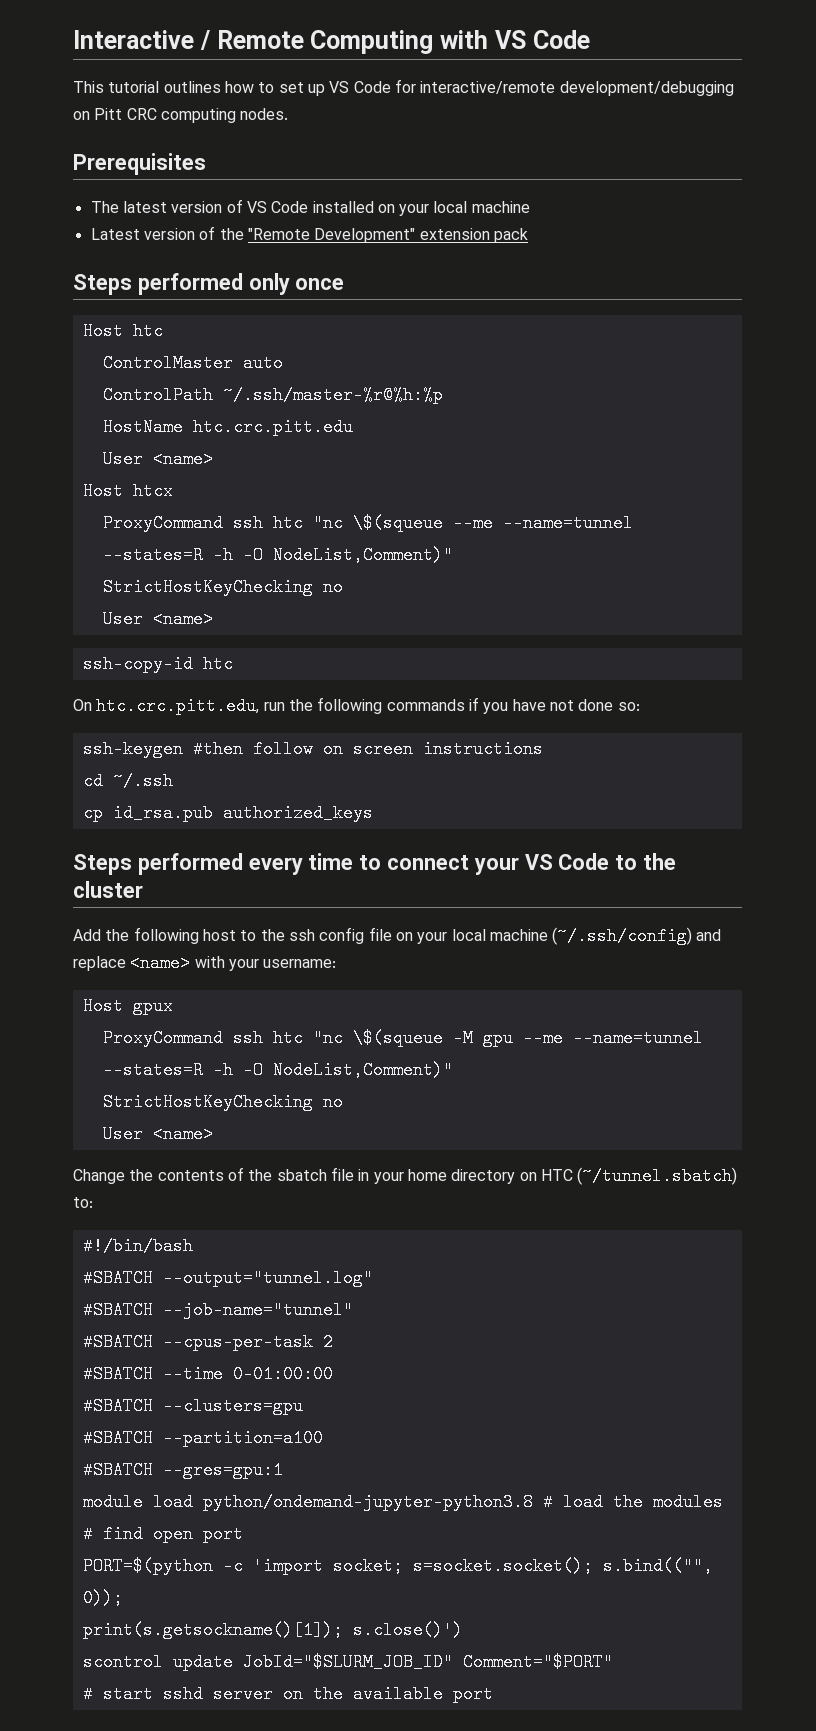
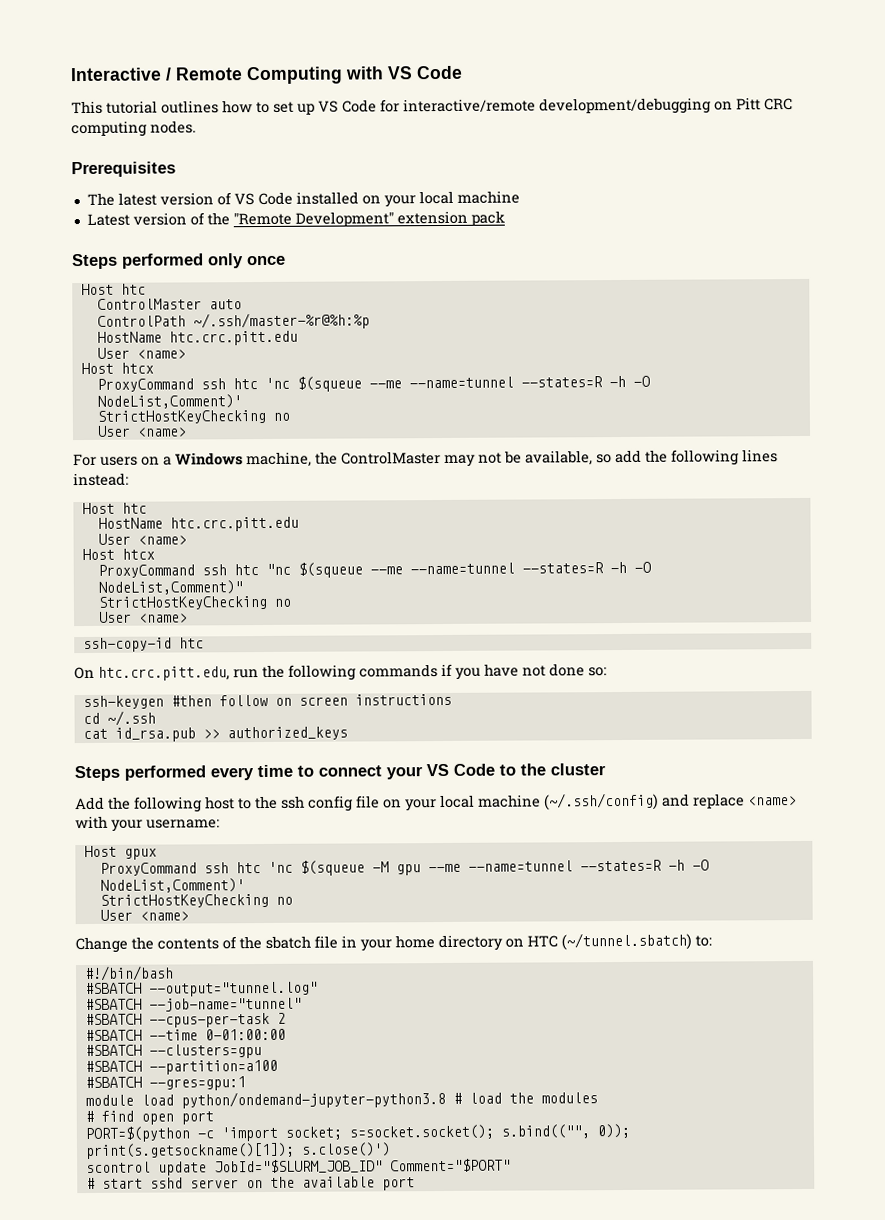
[102,514,443,532] // ProxyCommand ssh htc "nc \$(squeue -> [96,375,650,392] [96,394,242,409] [96,409,290,424] [96,425,187,437] [73,449,778,468] [73,472,129,487] [81,502,147,515] [97,516,299,532] [97,533,187,545] [81,548,155,561] [97,562,363,578] // ProxyCommand ssh htc 'nc $(squeue --me --name=tunnel --states=R -h -O NodeList,Comment)' // StrictHostKeyChecking no // User <name> // For users on a Windows machine, the ControlMaster may not be available, so add the following lines instead: // Host htc // HostName htc.crc.pitt.edu // User <name> // Host htcx // ProxyCommand ssh htc "nc $(squeue
[82,804,213,822] cp id_rsa.pub -> [82,727,220,742] cat id_rsa.pub >>
[312,1029,443,1047] "nc \$(squeue -> [267,860,365,876] 'nc $(squeue
[272,1061,453,1079] NodeList,Comment)" -> [99,878,245,893] NodeList,Comment)'

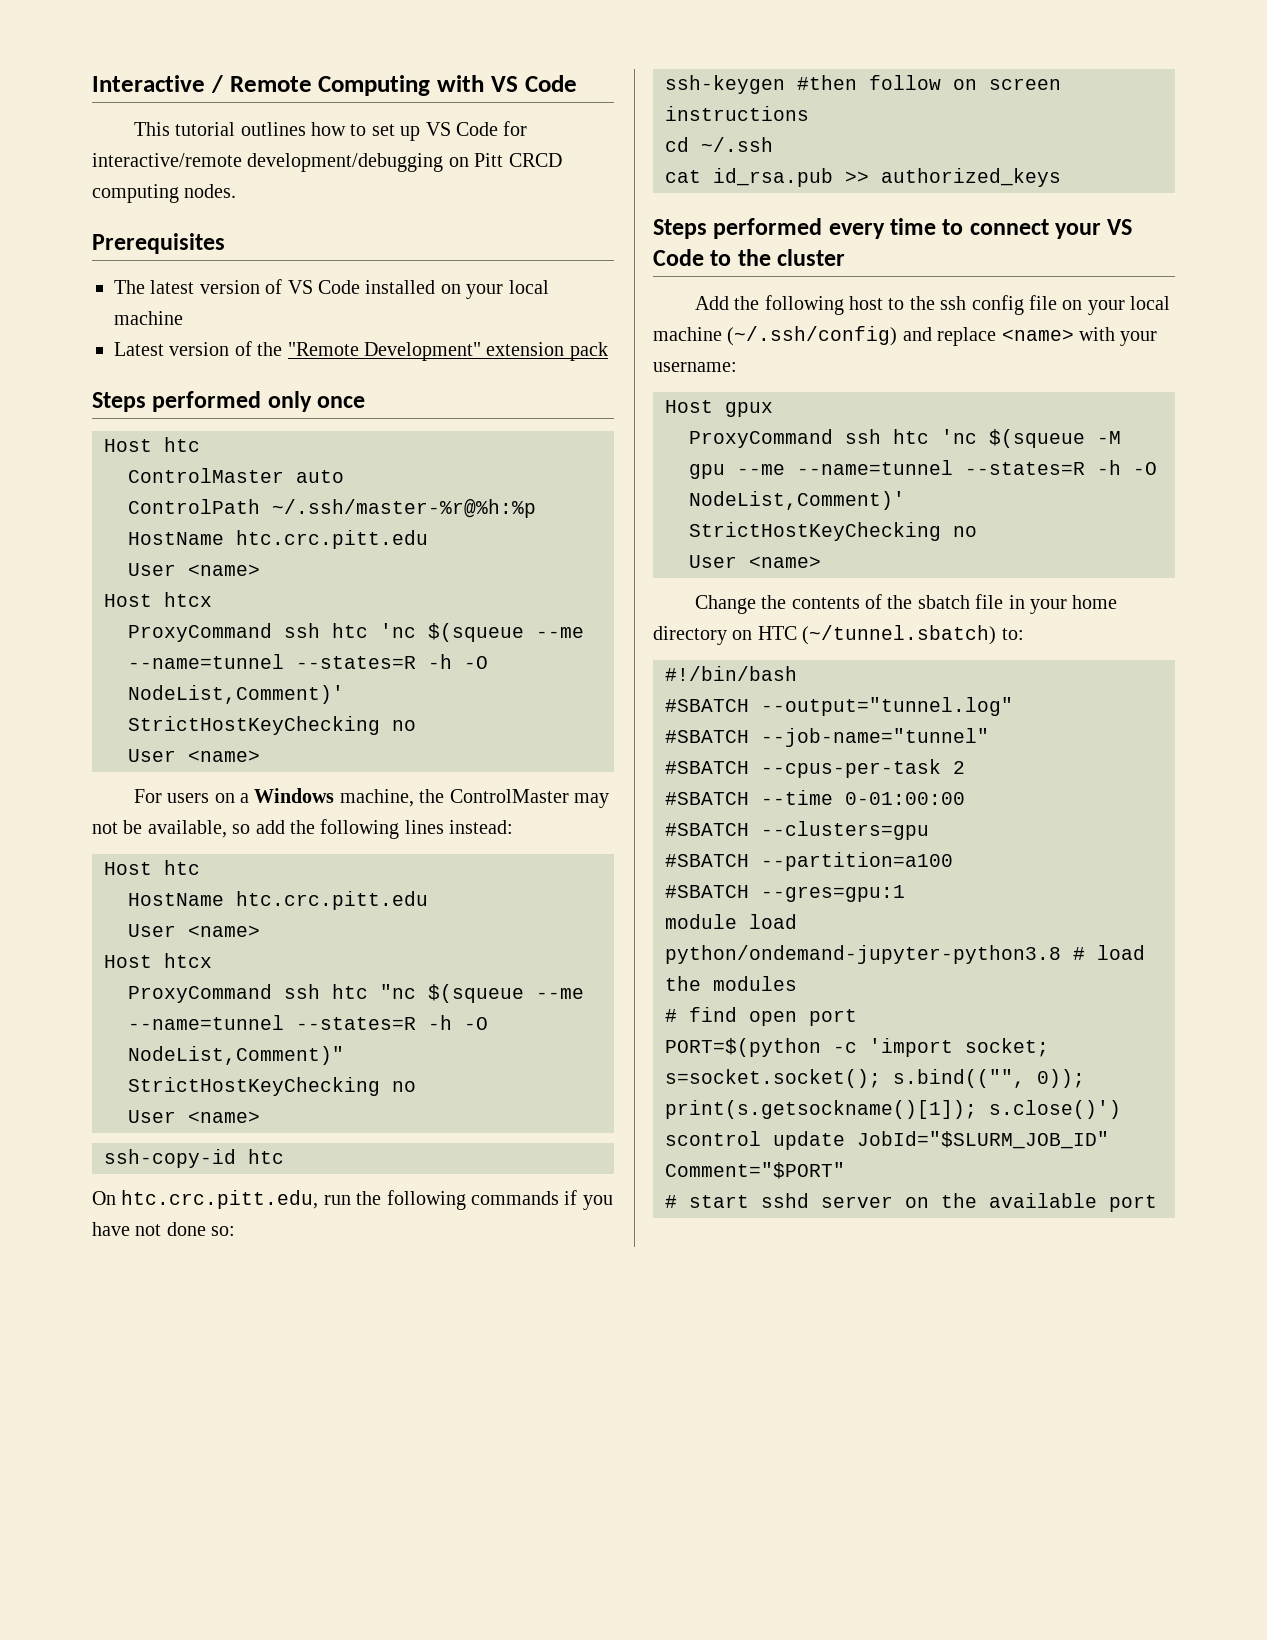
[764,98,793,111] CRC -> [508,153,562,167] CRCD

